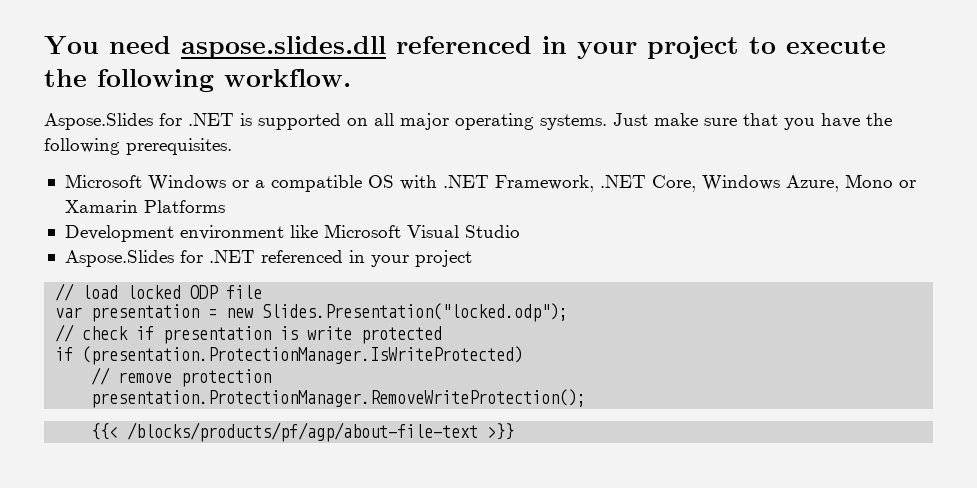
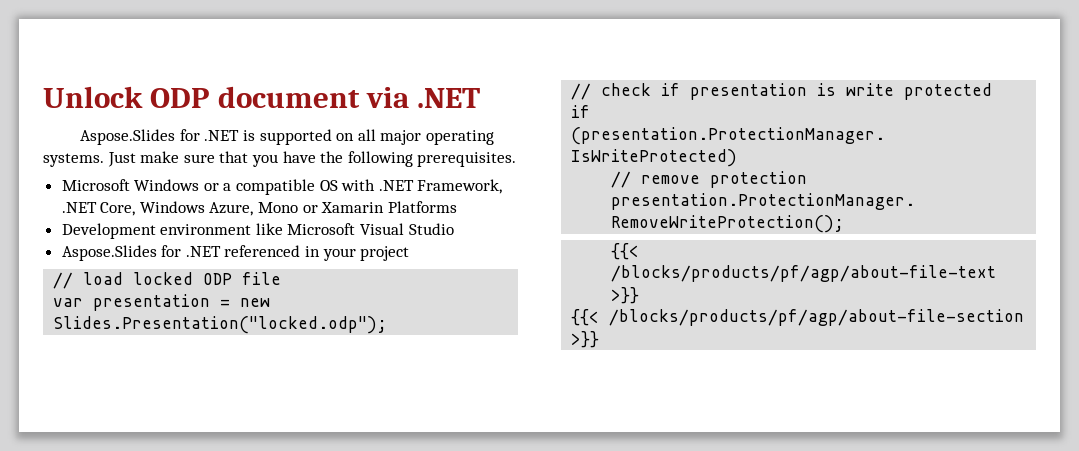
[44,36,886,59] [44,69,351,92] You need aspose.slides.dll referenced in your project to execute the following workflow. -> [43,86,481,108] Unlock ODP document via .NET
(515, 431) none -> [571,309,1025,326] [571,331,600,348] // {{< /blocks/products/pf/agp/about-file-section >}}

